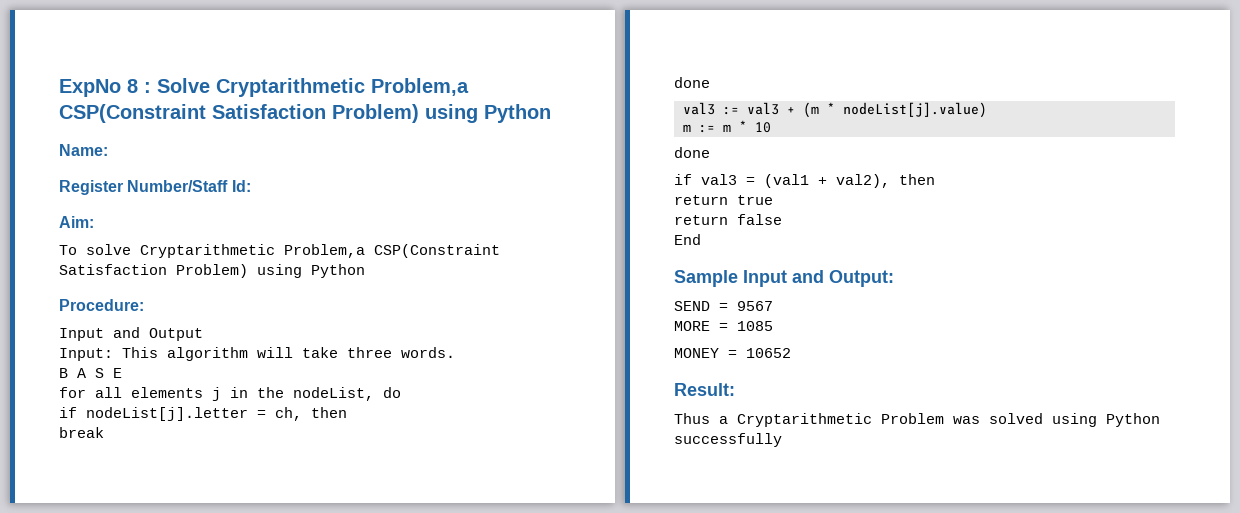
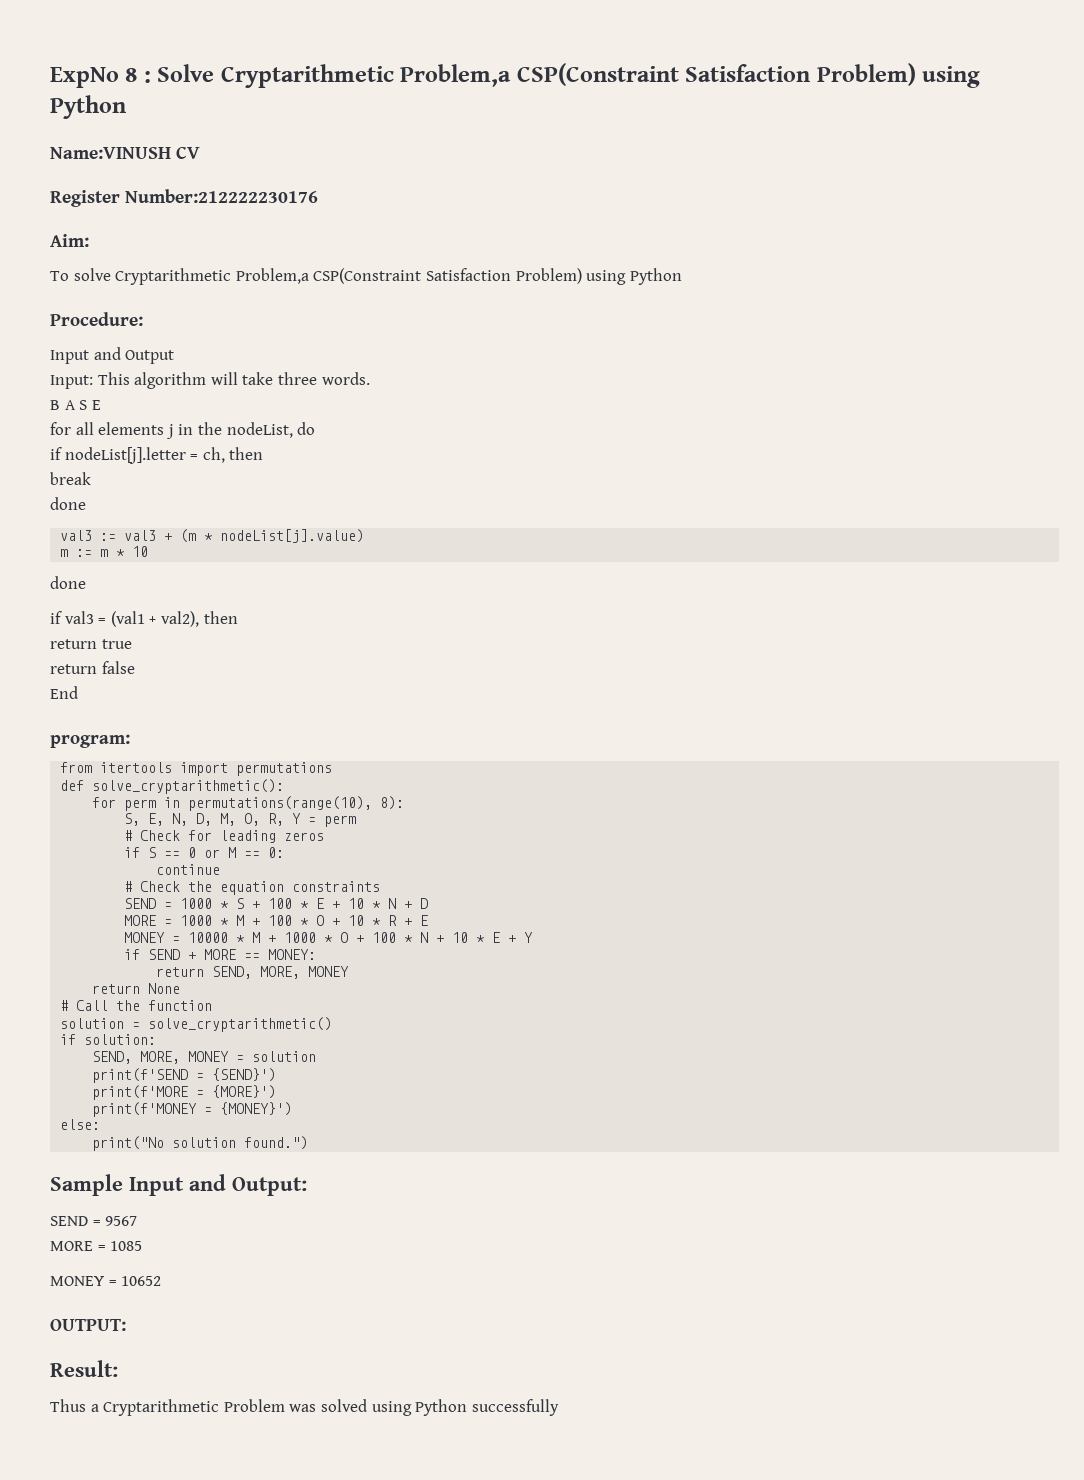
[59,144,108,156] Name: -> [50,146,201,159] Name:VINUSH CV
[127,180,251,192] Number/Staff Id: -> [125,189,319,203] Number:212222230176
(701, 239) none -> [50,734,130,748] [60,762,333,776] [60,779,285,794] [92,796,405,811] [124,813,357,827] [124,830,325,843] [124,847,285,858] [156,864,221,875] [124,881,381,895] [124,898,429,909] [124,915,429,926] [124,932,534,943] [124,949,317,960] [156,966,350,979] [92,983,181,994] [60,1000,213,1011] [60,1017,333,1032] [60,1034,157,1045] [92,1051,317,1064] [92,1068,277,1083] [92,1085,277,1100] [92,1102,293,1117] [60,1119,101,1130] [92,1136,309,1151] // program: // from itertools import permutations // def solve_cryptarithmetic(): // for perm in permutations(range(10), 8): // S, E, N, D, M, O, R, Y = perm // # Check for leading zeros // if S == 0 or M == 0: // continue // # Check the equation constraints // SEND = 1000 * S + 100 * E + 10 * N + D // MORE = 1000 * M + 100 * O + 10 * R + E // MONEY = 10000 * M + 1000 * O + 100 * N + 10 * E + Y // if SEND + MORE == MONEY: // return SEND, MORE, MONEY // return None // # Call the function // solution = solve_cryptarithmetic() // if solution: // SEND, MORE, MONEY = solution // print(f'SEND = {SEND}') // print(f'MORE = {MORE}') // print(f'MONEY = {MONEY}') // else: // print("No solution found.")
(791, 353) none -> [50,1319,126,1331] // OUTPUT:

